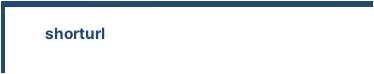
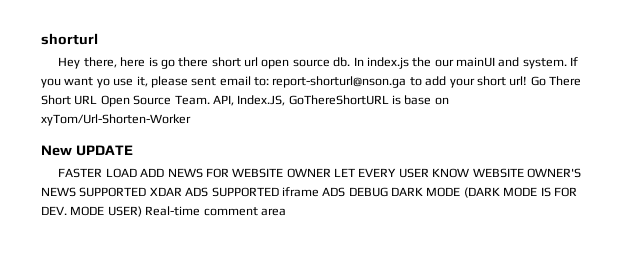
(106, 34) none -> [58,57,579,69] [41,76,581,88] [41,95,449,107] [41,114,191,126] [41,145,133,156] [58,168,581,178] [41,187,577,198] [41,206,286,217] // Hey there, here is go there short url open source db. In index.js the our mainUI and system. If you want yo use it, please sent email to: report-shorturl@nson.ga to add your short url! Go There Short URL Open Source Team. API, Index.JS, GoThereShortURL is base on xyTom/Url-Shorten-Worker // New UPDATE // FASTER LOAD ADD NEWS FOR WEBSITE OWNER LET EVERY USER KNOW WEBSITE OWNER'S NEWS SUPPORTED XDAR ADS SUPPORTED iframe ADS DEBUG DARK MODE (DARK MODE IS FOR DEV. MODE USER) Real-time comment area

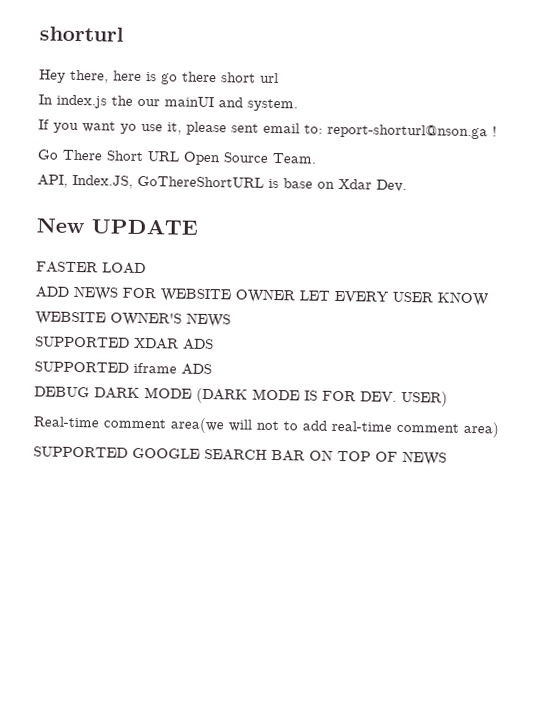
[261,57,351,69] open source db. -> (279, 78) //
(567, 63) none -> (298, 105) //
[409,76,528,88] to add your short url! -> [492,126,497,137] ! //
(210, 100) none -> (316, 158) //
[41,114,191,126] xyTom/Url-Shorten-Worker -> [338,178,407,193] Xdar Dev.
(137, 173) none -> (146, 268) //
(76, 192) none -> (231, 320) //
(209, 192) none -> (214, 344) //
(346, 192) none -> (212, 369) //
[70,206,105,216] MODE -> (397, 396) none
(142, 211) none -> (448, 398) //
[260,208,286,216] area -> [170,417,499,438] [33,446,447,466] area(we will not to add real-time comment area) // SUPPORTED GOOGLE SEARCH BAR ON TOP OF NEWS

